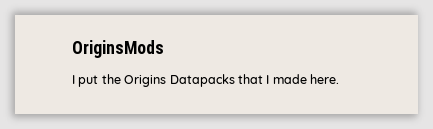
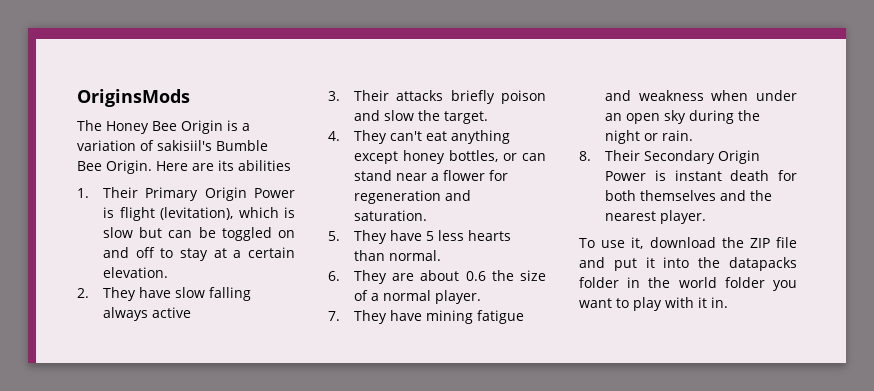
[72,74,339,87] I put the Origins Datapacks that I made here. -> [77,120,250,134] [77,140,268,151] [77,160,291,174] [77,187,295,201] [103,207,295,221] [103,227,295,241] [103,247,295,261] [103,267,169,278] [77,287,252,301] [103,307,192,321] [328,90,546,104] [354,110,489,124] [328,130,511,144] [354,150,546,164] [354,170,509,181] [354,190,472,204] [354,210,428,221] [328,230,512,244] [354,250,442,261] [328,270,546,284] [354,290,482,304] [328,310,525,324] [605,90,797,101] [605,110,761,124] [605,130,694,144] [579,150,761,164] [605,170,797,181] [605,190,773,201] [605,210,707,224] [579,237,797,249] [579,257,797,271] [579,277,797,291] [579,297,728,311] The Honey Bee Origin is a variation of sakisiil's Bumble Bee Origin. Here are its abilities // 1. Their Primary Origin Power is flight (levitation), which is slow but can be toggled on and off to stay at a certain elevation. // 2. They have slow falling always active // 3. Their attacks briefly poison and slow the target. // 4. They can't eat anything except honey bottles, or can stand near a flower for regeneration and saturation. // 5. They have 5 less hearts than normal. // 6. They are about 0.6 the size of a normal player. // 7. They have mining fatigue and weakness when under an open sky during the night or rain. // 8. Their Secondary Origin Power is instant death for both themselves and the nearest player. // To use it, download the ZIP file and put it into the datapacks folder in the world folder you want to play with it in.

